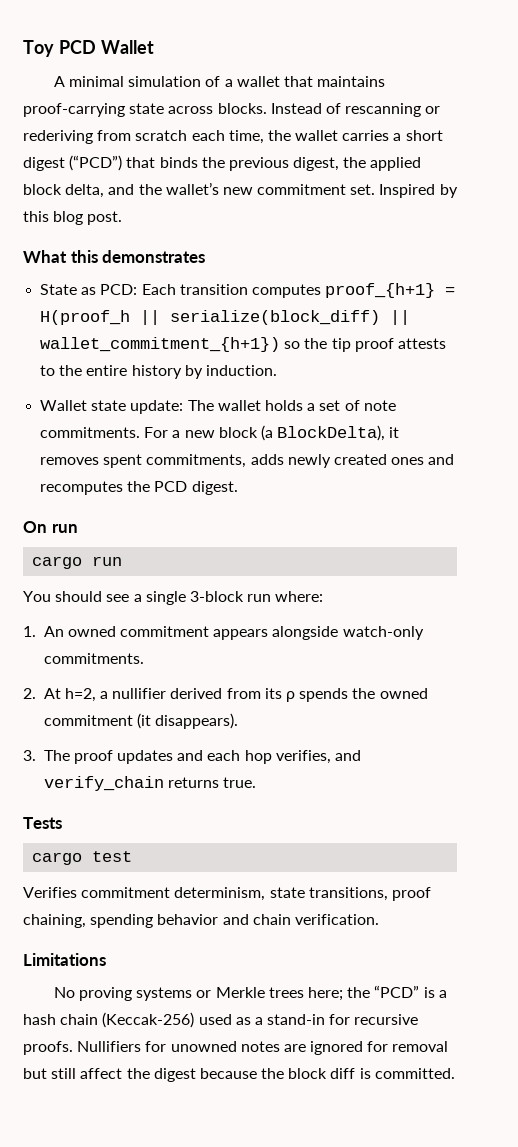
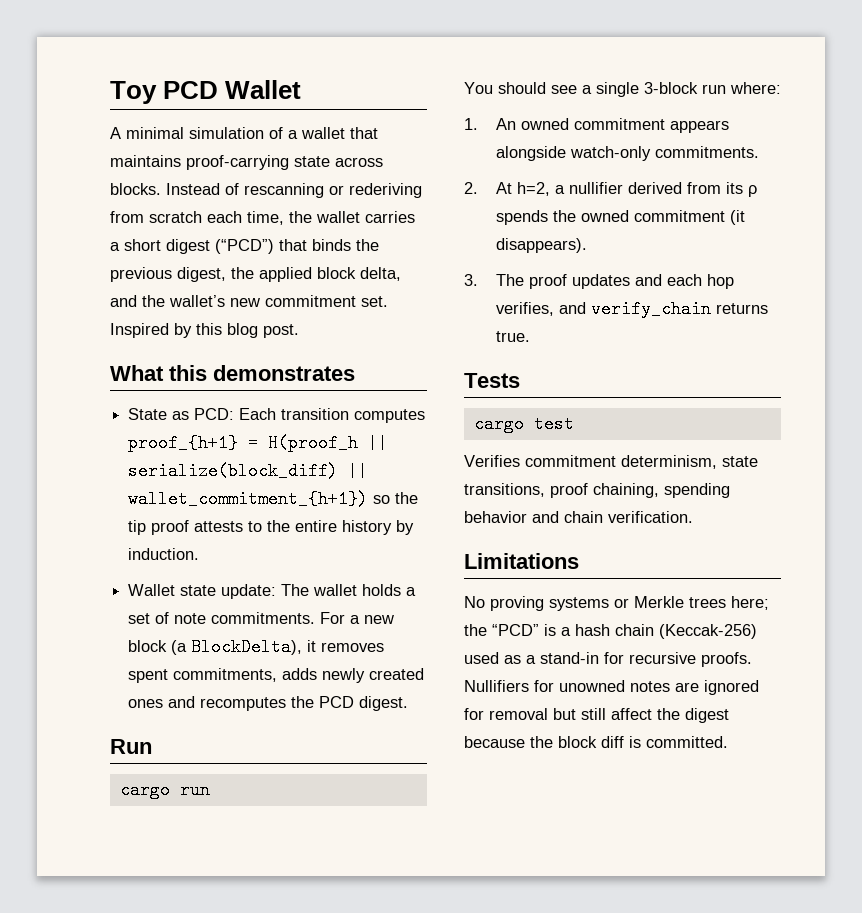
[23,521,78,533] On run -> [110,739,152,754] Run

